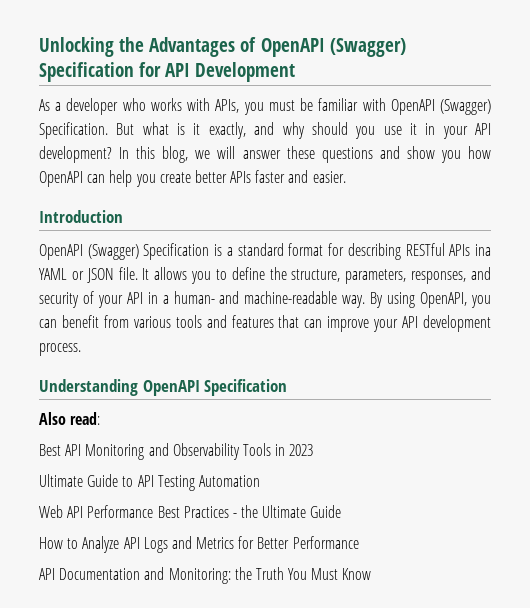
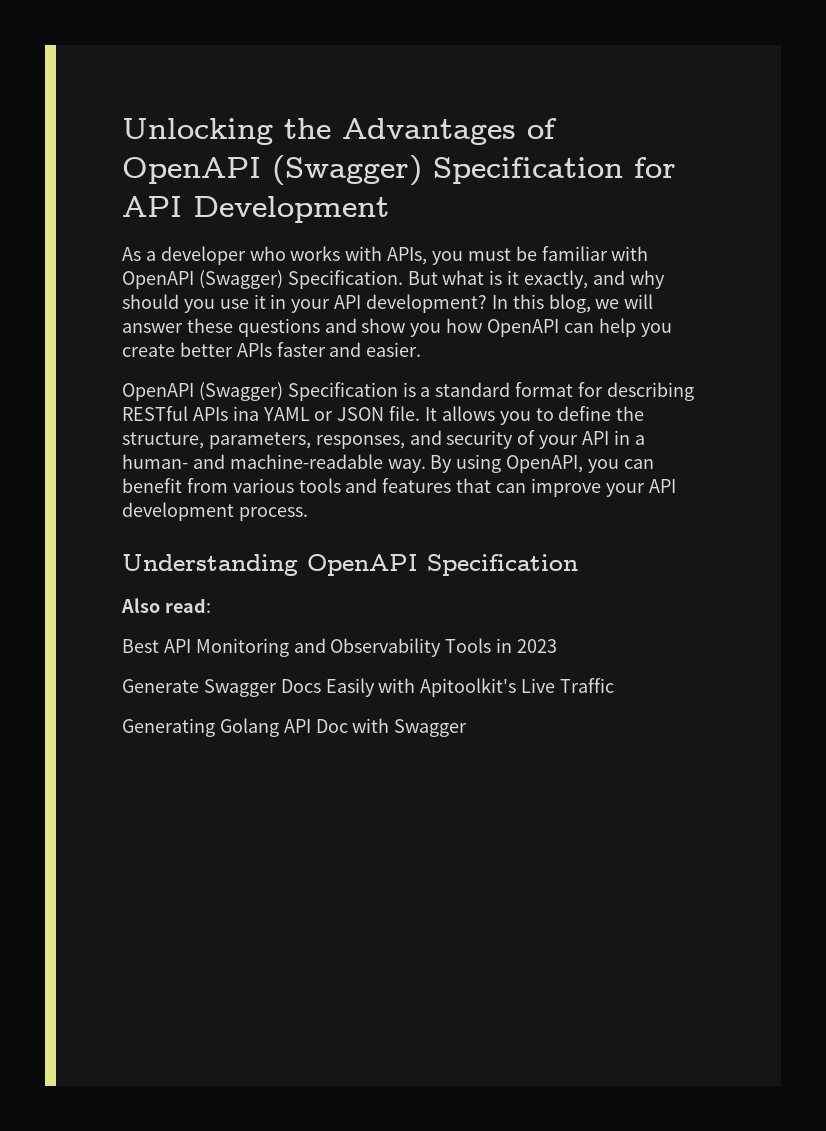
[39,210,123,223] // Introduction -> (422, 349) none
[39,474,260,491] [39,505,342,518] [39,536,359,553] [39,567,372,584] Ultimate Guide to API Testing Automation // Web API Performance Best Practices - the Ultimate Guide // How to Analyze API Logs and Metrics for Better Performance // API Documentation and Monitoring: the Truth You Must Know -> [122,678,615,697] [122,718,468,737] Generate Swagger Docs Easily with Apitoolkit's Live Traffic // Generating Golang API Doc with Swagger

